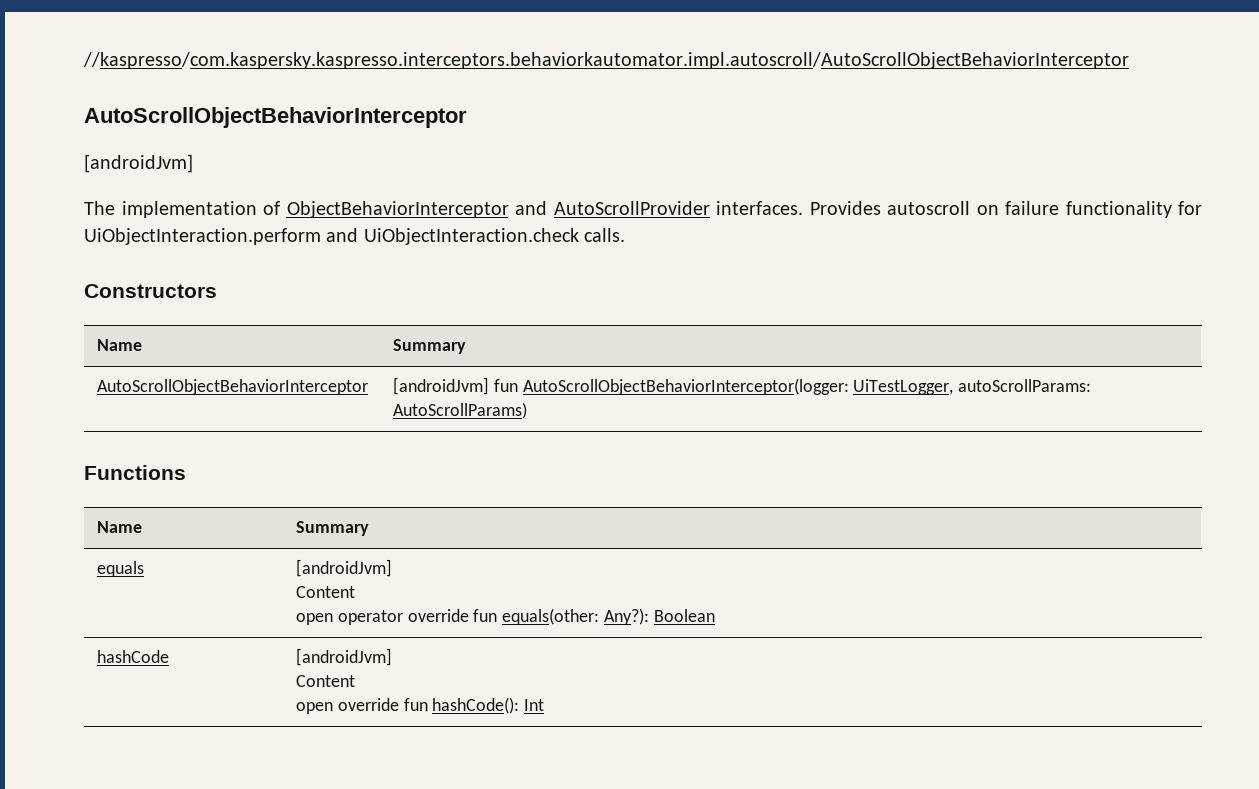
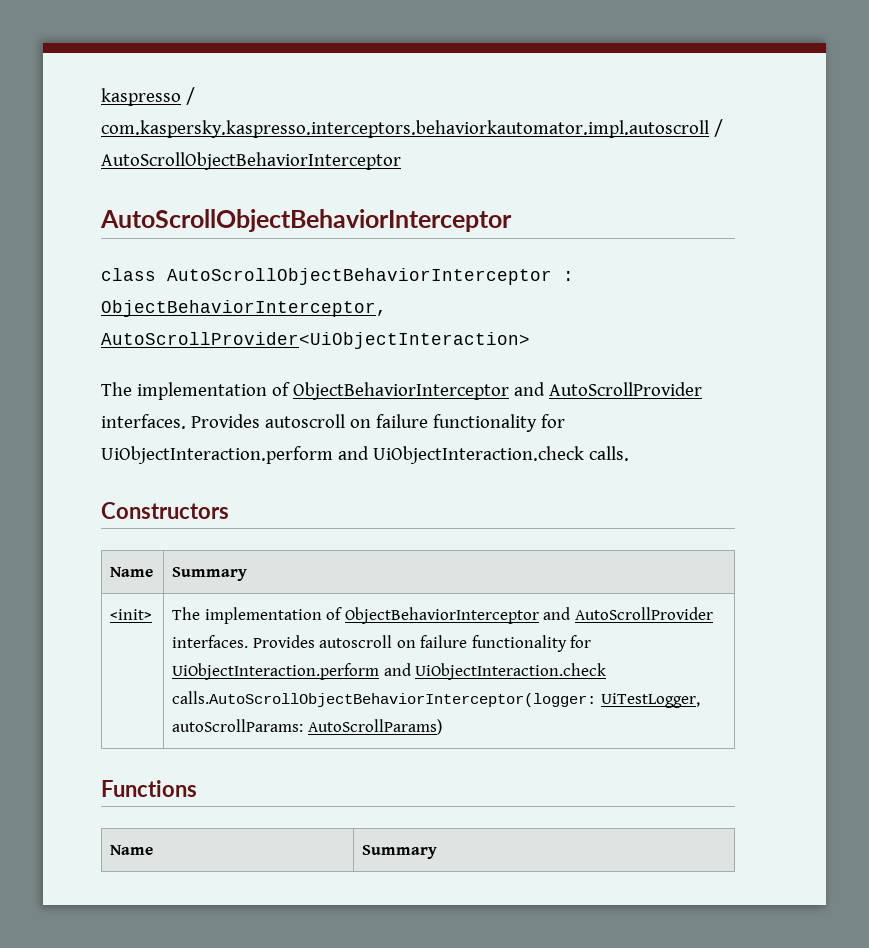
[83,52,1129,69] [84,107,467,128] [84,154,193,173] //kaspresso/com.kaspersky.kaspresso.interceptors.behaviorkautomator.impl.autoscroll/AutoScrollObjectBehaviorInterceptor // AutoScrollObjectBehaviorInterceptor // [androidJvm] -> [101,87,195,106] [101,119,723,138] [101,152,401,170] [100,209,512,232] [101,268,574,285] [101,300,387,317] [101,332,530,349] kaspresso / com.kaspersky.kaspresso.interceptors.behaviorkautomator.impl.autoscroll / AutoScrollObjectBehaviorInterceptor // AutoScrollObjectBehaviorInterceptor // class AutoScrollObjectBehaviorInterceptor : ObjectBehaviorInterceptor, AutoScrollProvider<UiObjectInteraction>
[96,379,368,395] [392,377,849,395] AutoScrollObjectBehaviorInterceptor | [androidJvm] fun AutoScrollObjectBehaviorInterceptor(logger: -> [110,609,153,620] [172,607,713,624] [172,635,591,652] [172,663,607,680] [172,691,597,707] <init> | The implementation of ObjectBehaviorInterceptor and AutoScrollProvider interfaces. Provides autoscroll on failure functionality for UiObjectInteraction.perform and UiObjectInteraction.check calls.AutoScrollObjectBehaviorInterceptor(logger:
[96,561,144,577] [295,559,392,577] [295,586,355,598] [295,608,715,625] [96,650,169,663] [295,648,392,666] [295,675,355,687] [295,697,545,714] // equals | [androidJvm] // Content // open operator override fun equals(other: Any?): Boolean // hashCode | [androidJvm] // Content // open override fun hashCode(): Int -> (438, 852) none

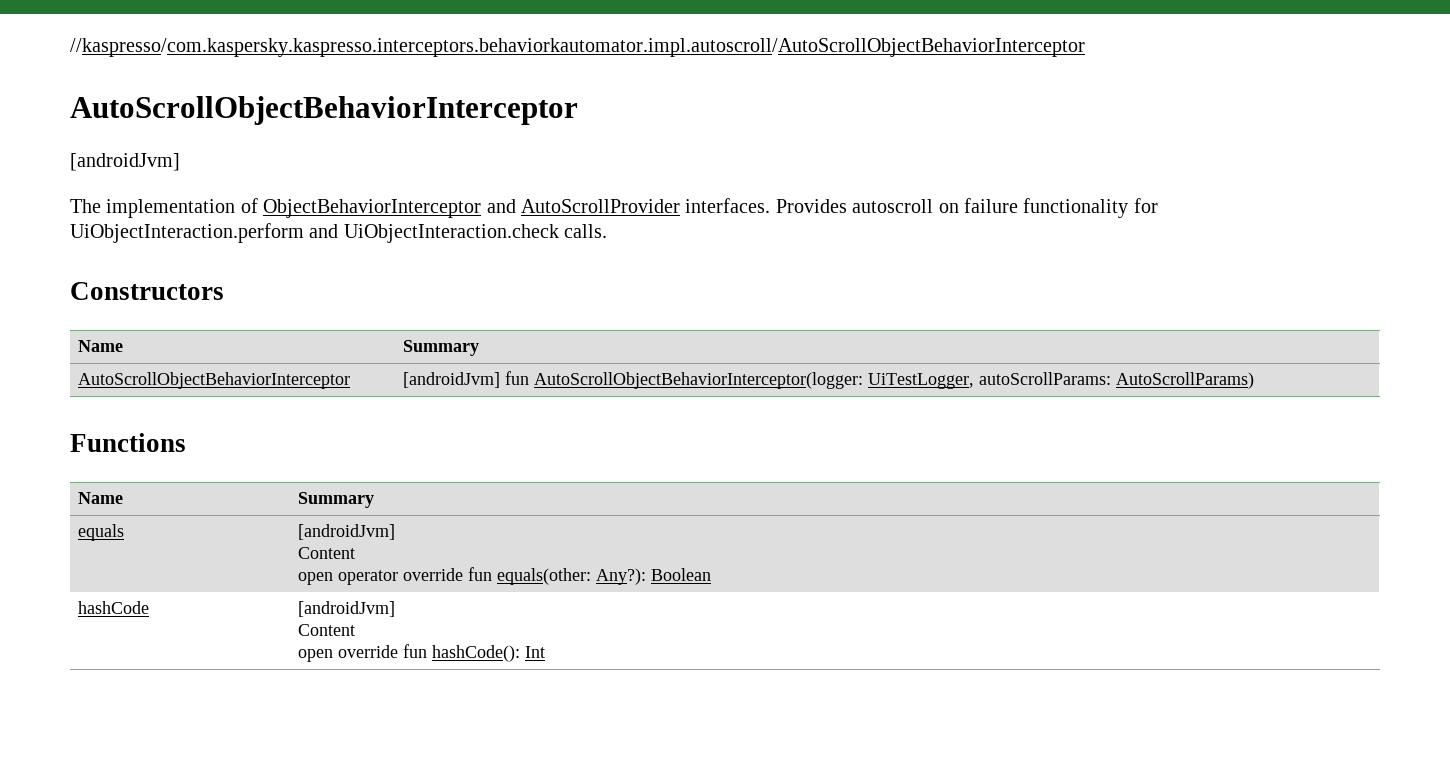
[101,87,195,106] [101,119,723,138] [101,152,401,170] [100,209,512,232] [101,268,574,285] [101,300,387,317] [101,332,530,349] kaspresso / com.kaspersky.kaspresso.interceptors.behaviorkautomator.impl.autoscroll / AutoScrollObjectBehaviorInterceptor // AutoScrollObjectBehaviorInterceptor // class AutoScrollObjectBehaviorInterceptor : ObjectBehaviorInterceptor, AutoScrollProvider<UiObjectInteraction> -> [70,38,1085,57] [70,96,578,125] [70,153,180,171] //kaspresso/com.kaspersky.kaspresso.interceptors.behaviorkautomator.impl.autoscroll/AutoScrollObjectBehaviorInterceptor // AutoScrollObjectBehaviorInterceptor // [androidJvm]
[110,609,153,620] [172,607,713,624] [172,635,591,652] [172,663,607,680] [172,691,597,707] <init> | The implementation of ObjectBehaviorInterceptor and AutoScrollProvider interfaces. Provides autoscroll on failure functionality for UiObjectInteraction.perform and UiObjectInteraction.check calls.AutoScrollObjectBehaviorInterceptor(logger: -> [78,372,351,389] [403,371,864,389] AutoScrollObjectBehaviorInterceptor | [androidJvm] fun AutoScrollObjectBehaviorInterceptor(logger:
(438, 852) none -> [78,524,125,541] [298,524,396,540] [298,547,356,559] [298,567,712,585] [78,601,150,614] [298,601,396,617] [298,624,356,636] [298,644,546,662] // equals | [androidJvm] // Content // open operator override fun equals(other: Any?): Boolean // hashCode | [androidJvm] // Content // open override fun hashCode(): Int

